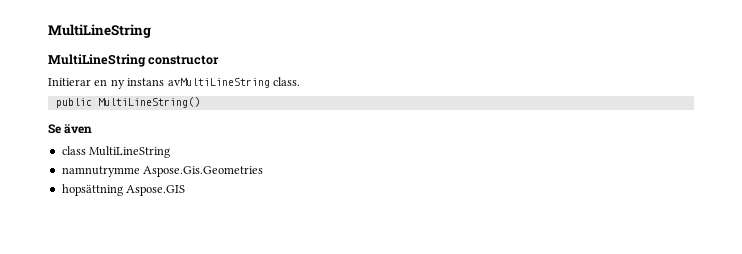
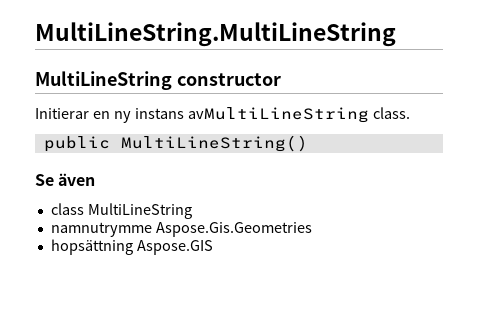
[48,24,151,38] MultiLineString -> [35,22,396,47] MultiLineString.MultiLineString

